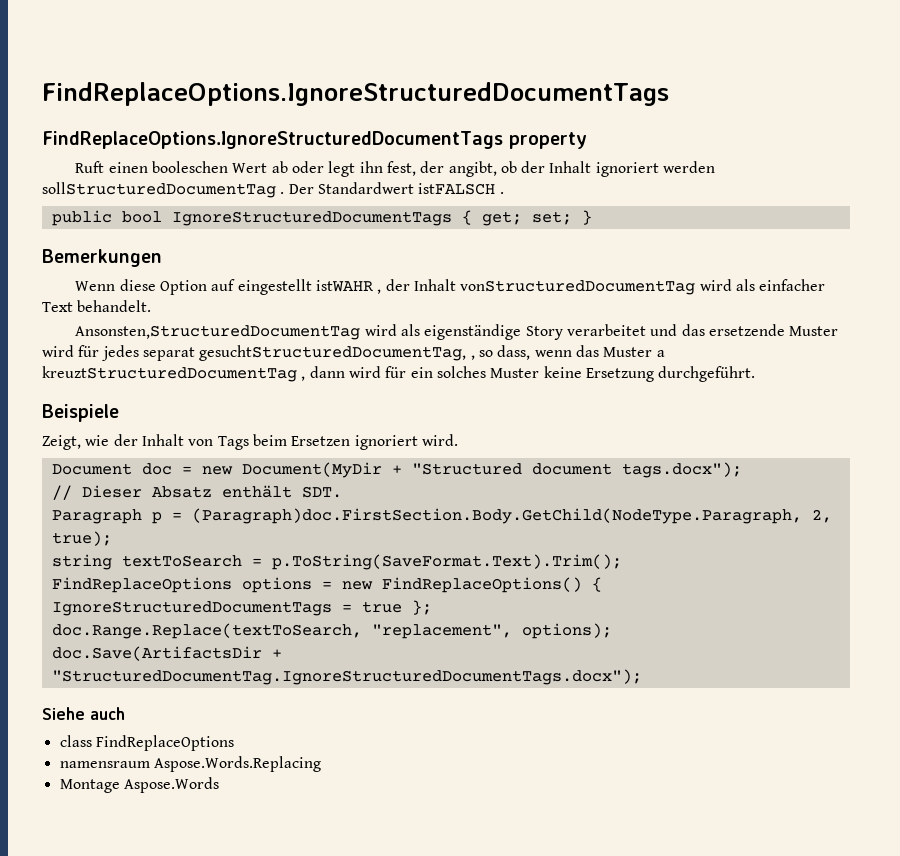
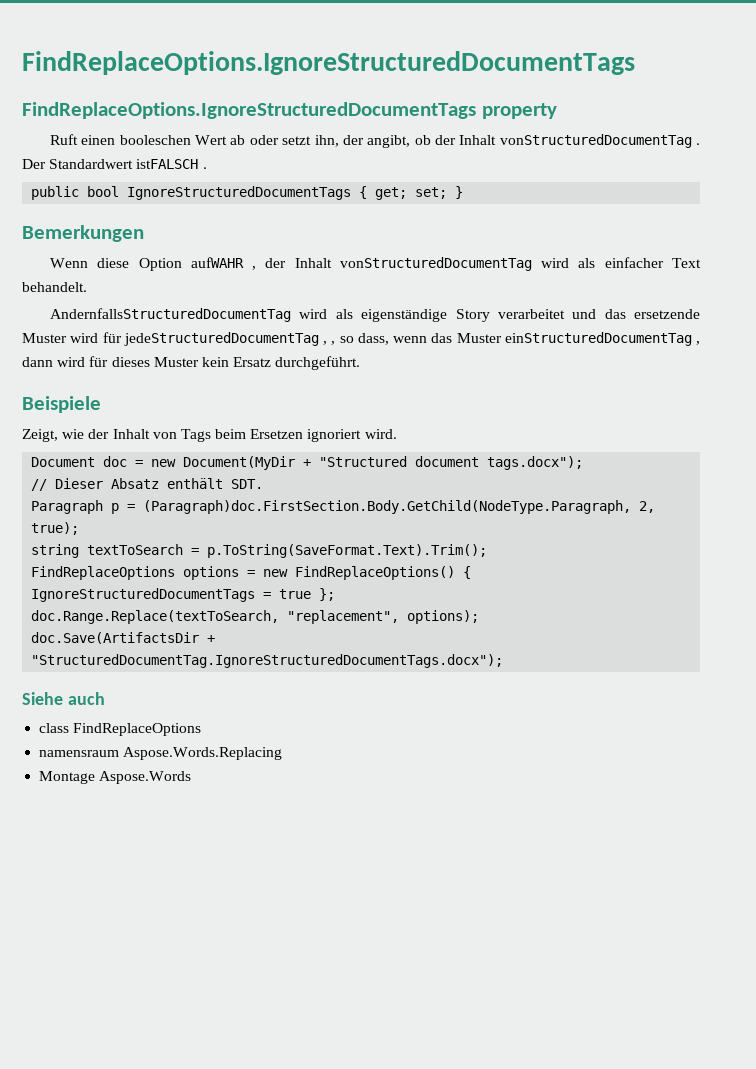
[328,161,416,177] legt ihn fest, -> [282,135,339,147] setzt ihn,
[595,161,716,177] [42,182,276,198] ignoriert werden sollStructuredDocumentTag -> [499,134,692,148] vonStructuredDocumentTag
[211,279,373,295] auf eingestellt istWAHR -> [190,257,244,268] aufWAHR
[75,325,361,340] Ansonsten,StructuredDocumentTag -> [50,308,292,322] AndernfallsStructuredDocumentTag
[101,345,467,361] jedes separat gesuchtStructuredDocumentTag, -> [123,332,327,346] jedeStructuredDocumentTag ,
[656,350,665,357] [42,366,297,382] a kreuztStructuredDocumentTag -> [504,332,692,346] einStructuredDocumentTag
[410,366,654,382] ein solches Muster keine Ersetzung -> [111,357,272,367] dieses Muster kein Ersatz

